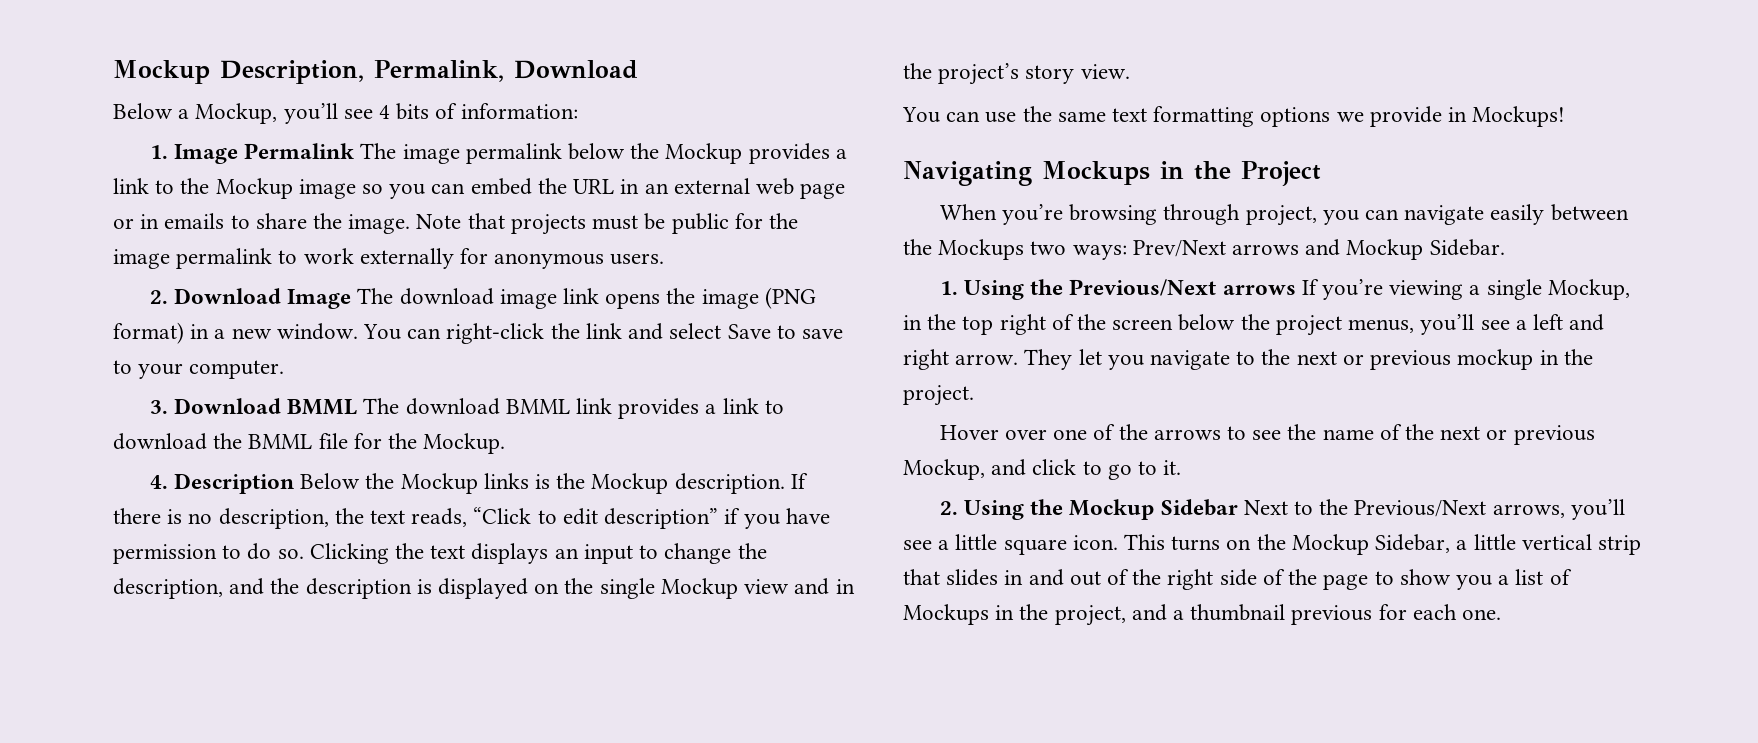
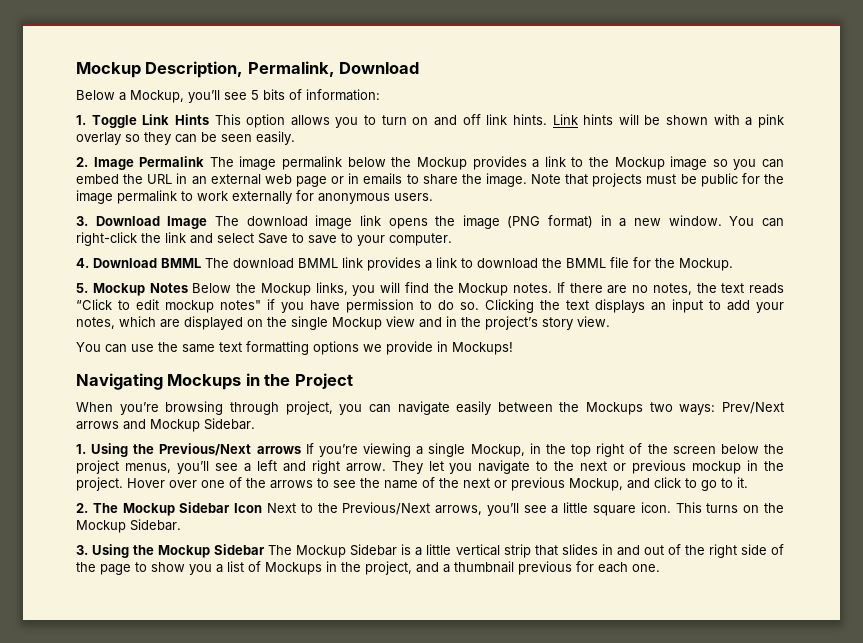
[379,105,391,119] 4 -> [251,90,259,100] 5
(168, 152) none -> [91,114,784,128] [76,131,295,145] [76,157,88,167] Toggle Link Hints This option allows you to turn on and off link hints. Link hints will be shown with a pink overlay so they can be seen easily. // 2.
[149,290,168,304] 2. -> [76,216,88,226] 3.
[149,400,168,414] 3. -> [76,258,89,268] 4.
[149,473,785,494] 4. Description Below the Mockup links is the Mockup description. -> [76,282,552,296] 5. Mockup Notes Below the Mockup links, you will find the Mockup notes.
[167,508,468,529] is no description, the text reads, -> [607,283,784,295] are no notes, the text reads
[604,508,719,529] description” -> [165,300,261,313] mockup notes"
[664,543,767,564] [113,578,432,599] change the description, and the description is -> [727,300,784,313] [76,316,180,329] add your notes, which are
(974, 395) // -> (123, 484) none
[963,499,1238,520] Using the Mockup Sidebar -> [92,502,263,516] The Mockup Sidebar Icon
[1375,534,1451,553] Sidebar, -> [130,519,181,531] [76,544,412,558] Sidebar. // 3. Using the Mockup Sidebar The Mockup Sidebar is

